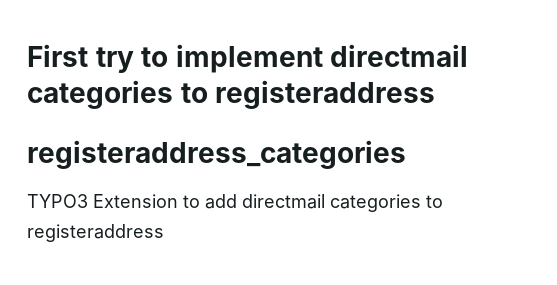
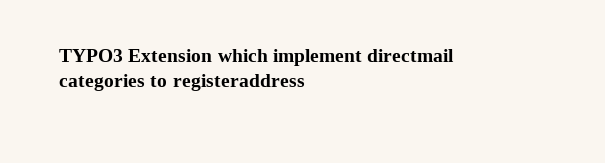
[27,44,169,73] First try to -> [59,49,268,62] TYPO3 Extension which
[27,140,406,169] [27,194,443,212] [27,224,164,242] // registeraddress_categories // TYPO3 Extension to add directmail categories to registeraddress -> (305, 82) none

